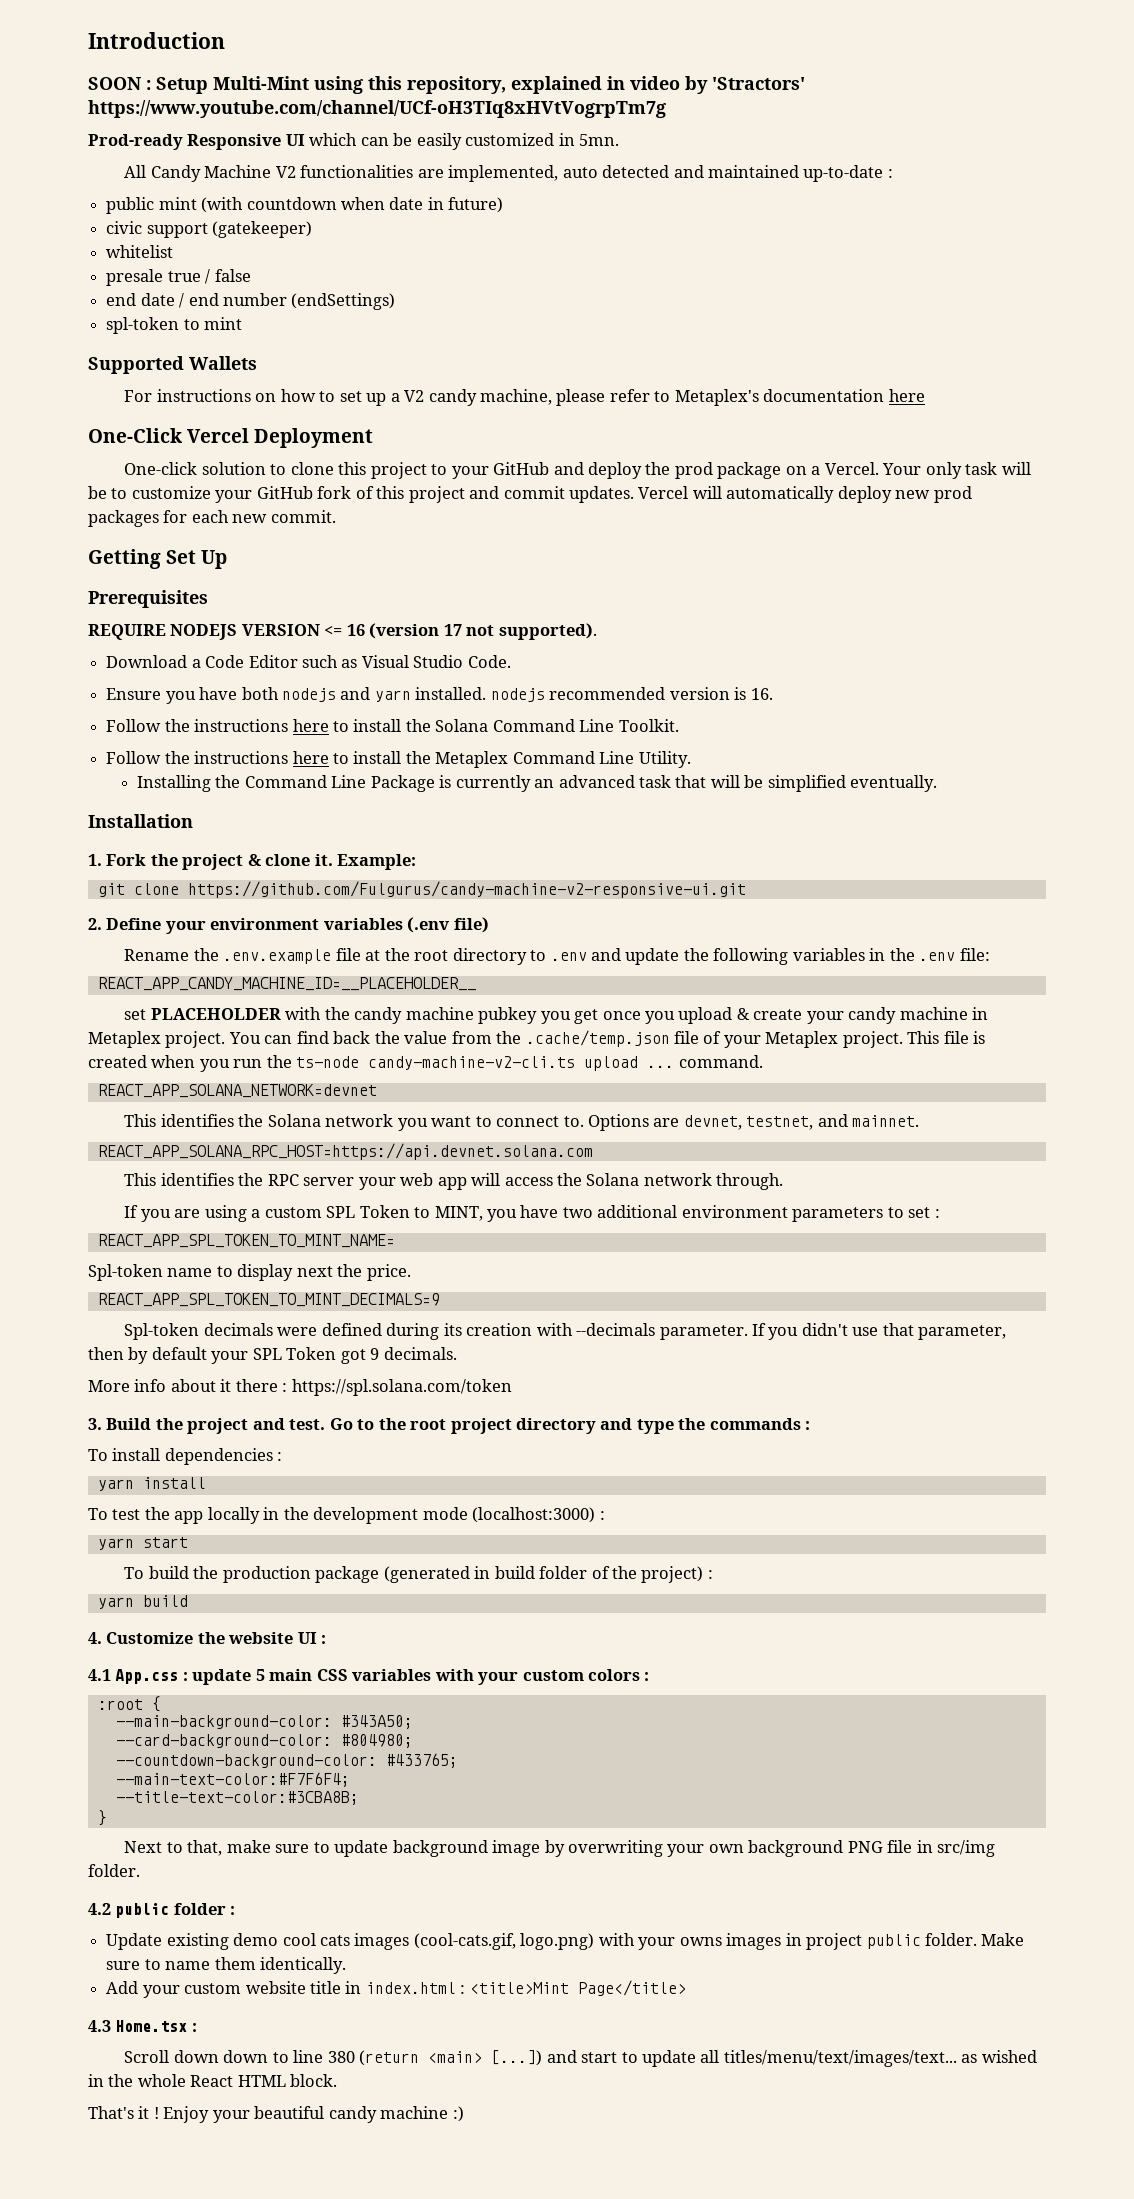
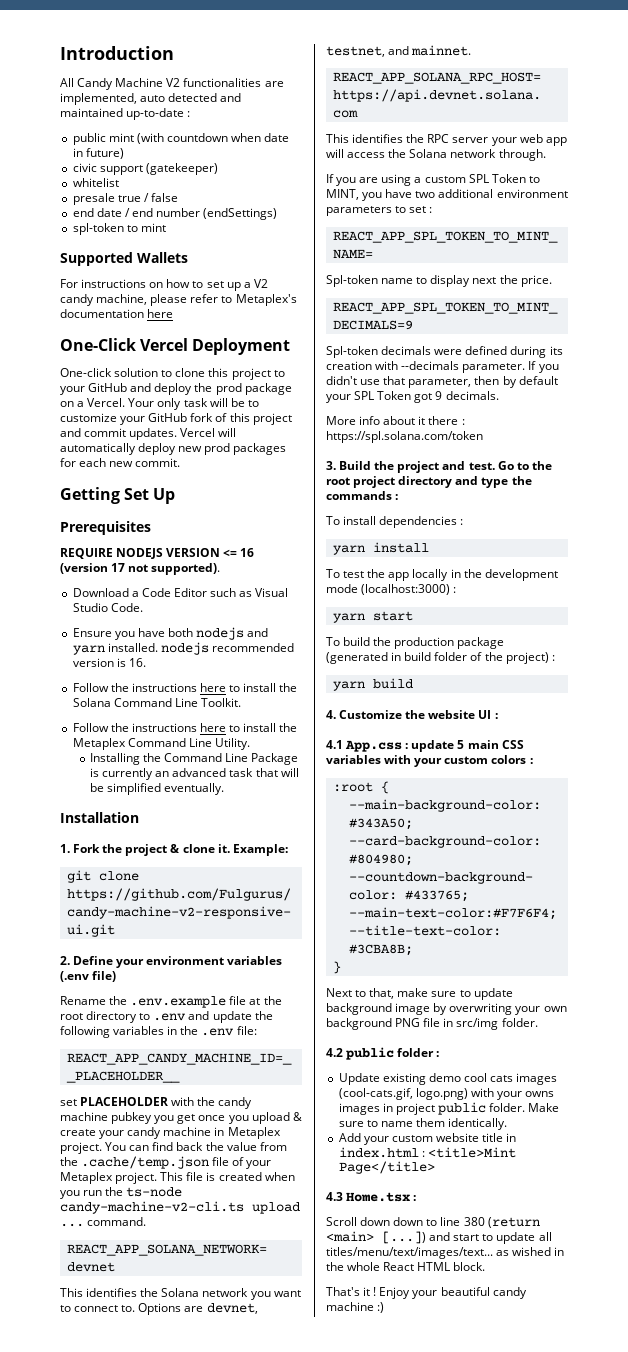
[88,76,805,94] [88,100,666,118] [88,133,620,150] // SOON : Setup Multi-Mint using this repository, explained in video by 'Stractors' https://www.youtube.com/channel/UCf-oH3TIq8xHVtVogrpTm7g // Prod-ready Responsive UI which can be easily customized in 5mn. -> (174, 53) none

